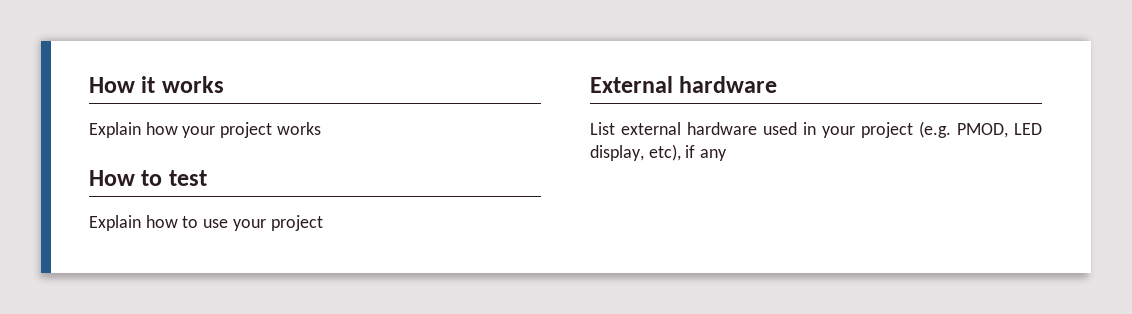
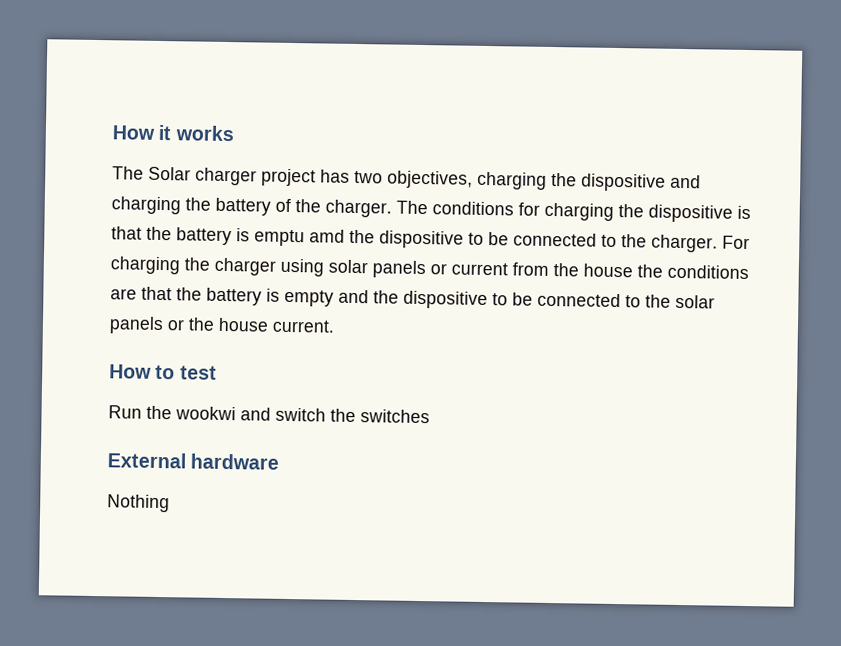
[89,122,321,138] [89,170,207,186] [89,215,323,231] [590,76,778,93] [590,121,1042,138] [590,144,728,161] Explain how your project works // How to test // Explain how to use your project // External hardware // List external hardware used in your project (e.g. PMOD, LED display, etc), if any -> [112,166,701,192] [111,196,751,223] [111,226,750,253] [110,256,749,280] [110,286,715,310] [109,316,335,335] [109,364,217,380] [108,405,430,424] [107,452,280,470] [107,494,170,513] The Solar charger project has two objectives, charging the dispositive and charging the battery of the charger. The conditions for charging the dispositive is that the battery is emptu amd the dispositive to be connected to the charger. For charging the charger using solar panels or current from the house the conditions are that the battery is empty and the dispositive to be connected to the solar panels or the house current. // How to test // Run the wookwi and switch the switches // External hardware // Nothing

